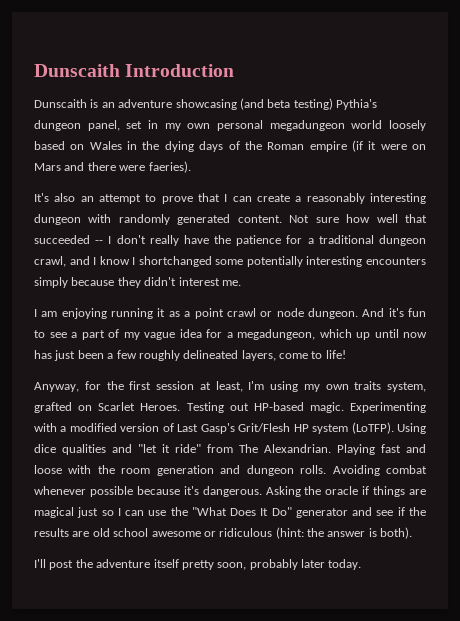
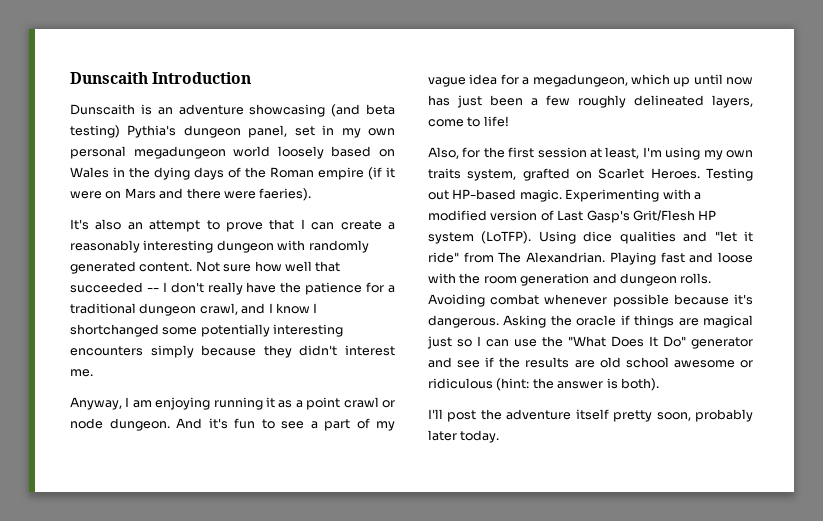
(241, 283) none -> [70,397,122,410] Anyway,
[34,382,79,392] Anyway, -> [428,147,459,159] Also,

